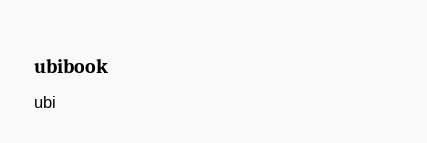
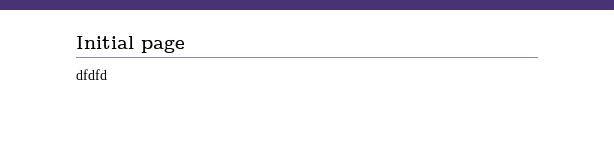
[34,58,108,73] [34,96,56,108] ubibook // ubi -> [76,36,185,53] [76,69,107,80] Initial page // dfdfd

